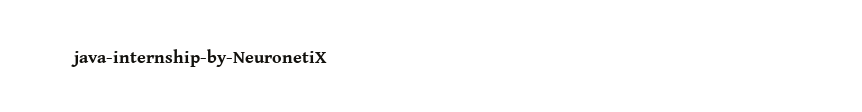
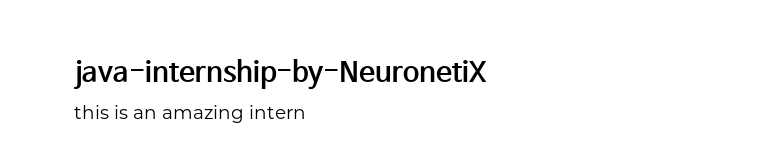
(327, 58) none -> [74,105,306,123] // this is an amazing intern

